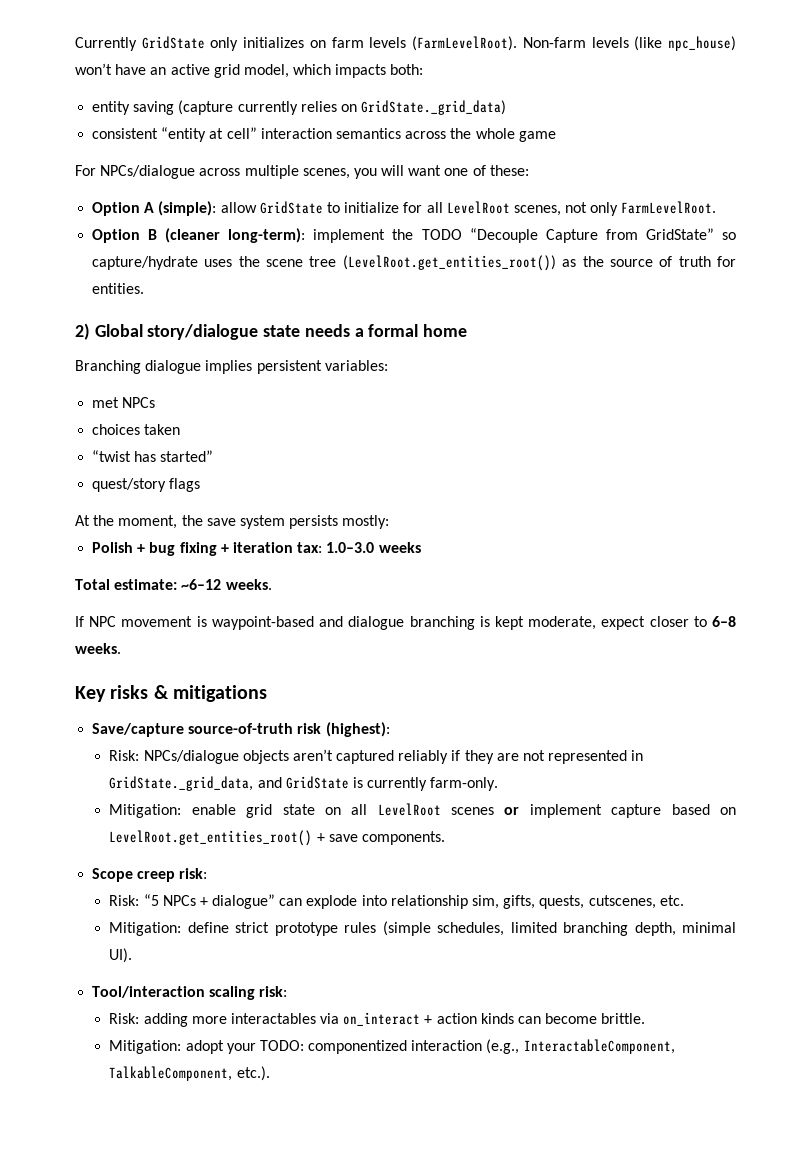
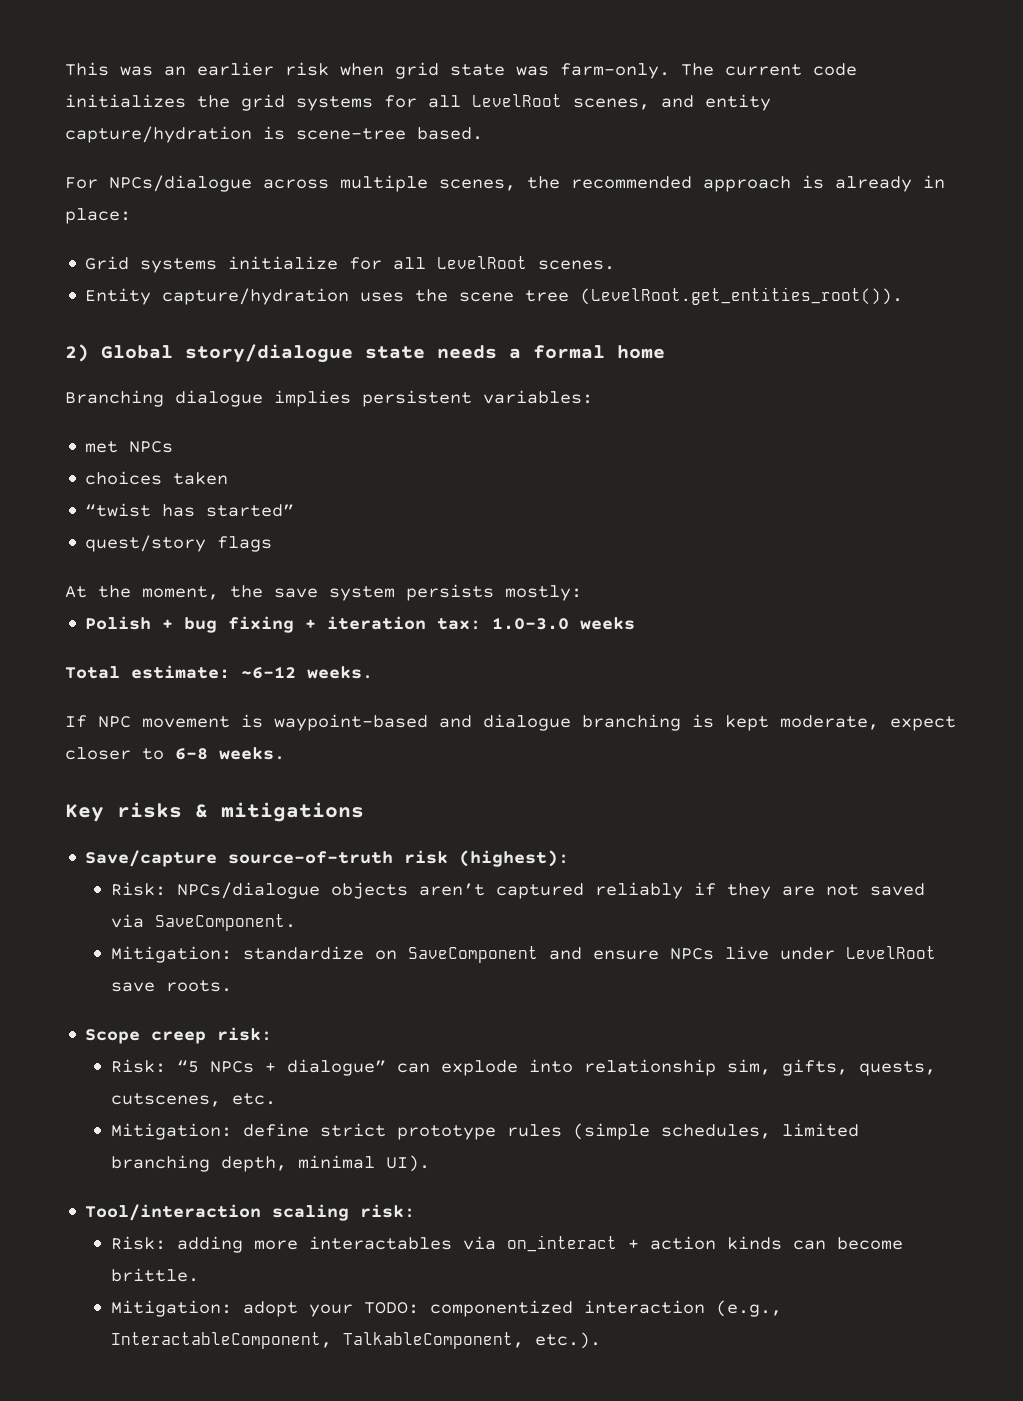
[75,36,737,51] [75,63,424,78] [92,100,507,115] [92,127,556,142] Currently GridState only initializes on farm levels (FarmLevelRoot). Non-farm levels (like npc_house) won’t have an active grid model, which impacts both: // entity saving (capture currently relies on GridState._grid_data) // consistent “entity at cell” interaction semantics across the whole game -> [65,62,857,79] [65,94,771,111] [65,126,483,143] This was an earlier risk when grid state was farm-only. The current code initializes the grid systems for all LevelRoot scenes, and entity capture/hydration is scene-tree based.
[353,165,529,179] [92,201,717,216] [92,228,737,243] [92,255,736,271] [92,283,145,294] you will want one of these: // Option A (simple): allow GridState to initialize for all LevelRoot scenes, not only FarmLevelRoot. // Option B (cleaner long-term): implement the TODO “Decouple Capture from GridState” so capture/hydrate uses the scene tree (LevelRoot.get_entities_root()) as the source of truth for entities. -> [527,175,945,192] [65,208,131,224] [85,256,616,273] [85,287,904,305] the recommended approach is already in place: // Grid systems initialize for all LevelRoot scenes. // Entity capture/hydration uses the scene tree (LevelRoot.get_entities_root()).
[548,750,644,764] [109,776,499,791] [109,803,736,818] [109,830,445,846] represented in GridState._grid_data, and GridState is currently farm-only. // Mitigation: enable grid state on all LevelRoot scenes or implement capture based on LevelRoot.get_entities_root() + save components. -> [870,883,926,896] [111,914,297,931] [111,946,937,963] [111,980,233,992] saved via SaveComponent. // Mitigation: standardize on SaveComponent and ensure NPCs live under LevelRoot save roots.

